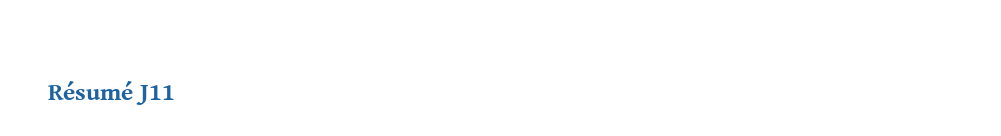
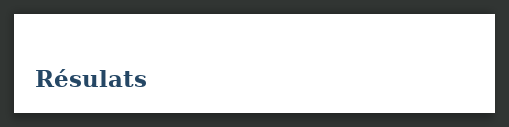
[48,81,175,105] Résumé J11 -> [35,69,147,87] Résulats

